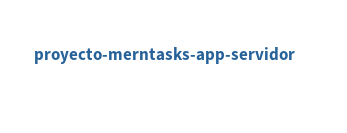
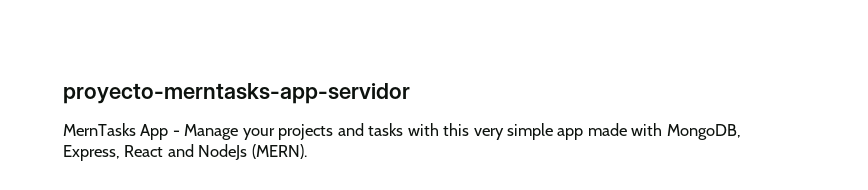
(295, 55) none -> [63,123,741,140] [63,144,307,161] // MernTasks App - Manage your projects and tasks with this very simple app made with MongoDB, Express, React and NodeJs (MERN).

